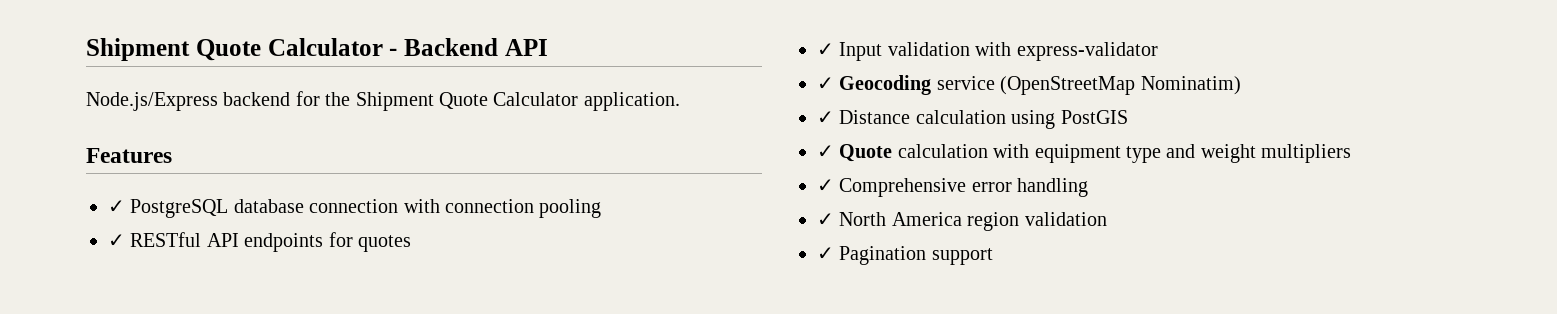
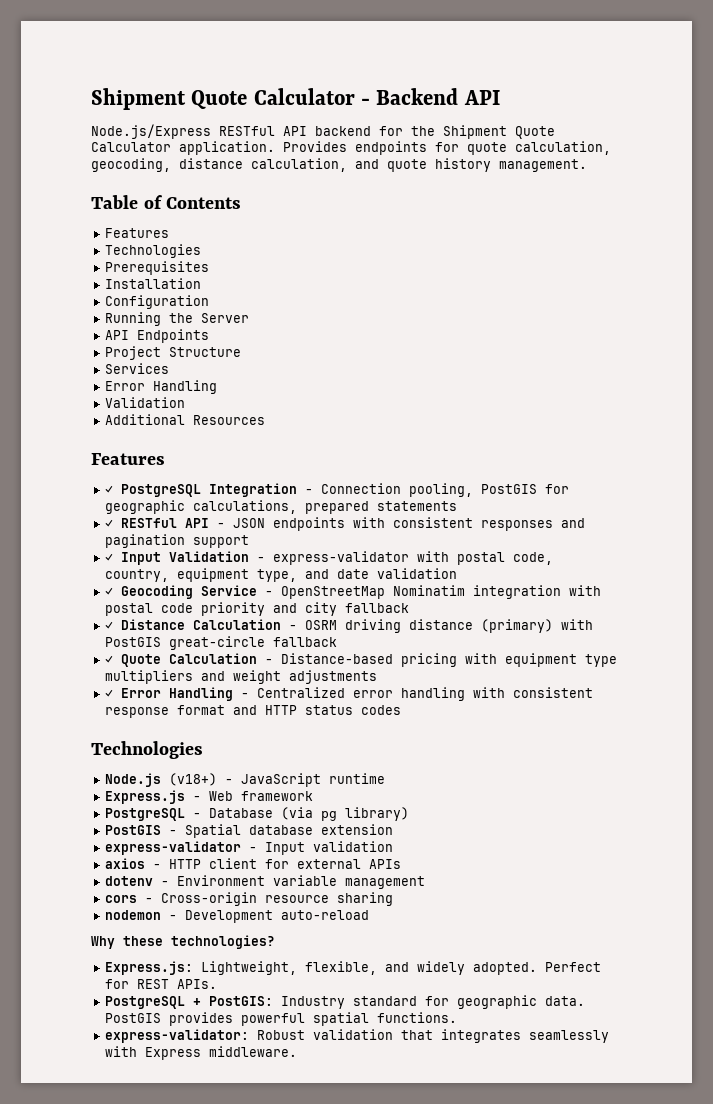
(218, 101) none -> [219,126,307,136] RESTful API
[86,148,172,163] [108,199,602,218] [108,232,411,252] [817,42,1158,61] // Features // ✓ PostgreSQL database connection with connection pooling // ✓ RESTful API endpoints for quotes // ✓ Input validation with express-validator -> [283,141,611,155] [91,158,587,172] [91,195,242,209] [105,228,170,238] [105,244,202,258] [105,261,210,275] [105,278,202,289] [105,295,210,309] [105,312,250,326] [105,329,210,343] [105,346,242,360] [105,363,170,374] [105,380,218,394] [105,397,186,408] [105,414,266,425] [91,453,165,465] [105,483,570,497] [105,500,458,514] [105,517,586,531] [105,534,250,548] [105,551,554,565] [105,568,458,582] Provides endpoints for quote calculation, geocoding, distance calculation, and quote history management. // Table of Contents // Features // Technologies // Prerequisites // Installation // Configuration // Running the Server // API Endpoints // Project Structure // Services // Error Handling // Validation // Additional Resources // Features // ✓ PostgreSQL Integration - Connection pooling, PostGIS for geographic calculations, prepared statements // ✓ RESTful API - JSON endpoints with consistent responses and pagination support // ✓ Input Validation - express-validator with postal code, country, equipment type, and date validation
[936,76,1241,95] [817,110,1128,129] service (OpenStreetMap Nominatim) // ✓ Distance calculation using PostGIS -> [201,585,602,599] [105,602,410,616] [105,619,594,633] [105,636,338,650] Service - OpenStreetMap Nominatim integration with postal code priority and city fallback // ✓ Distance Calculation - OSRM driving distance (primary) with PostGIS great-circle fallback
[897,144,988,158] calculation -> [169,653,458,667] Calculation - Distance-based pricing
(1161, 154) none -> [105,670,194,684] multipliers
[1261,144,1352,163] [817,178,1089,197] [817,212,1107,231] [817,246,993,265] multipliers // ✓ Comprehensive error handling // ✓ North America region validation // ✓ Pagination support -> [289,670,378,684] [105,687,594,701] [105,705,402,718] [91,741,203,759] [105,773,386,787] [105,790,314,804] [105,807,410,821] [105,824,394,838] [105,841,394,855] [105,858,402,869] [105,875,426,889] [105,892,394,906] [105,910,370,923] [91,935,275,949] [105,961,602,975] [105,979,218,989] [105,995,586,1009] [105,1012,458,1026] [105,1029,610,1043] [105,1046,298,1060] adjustments // ✓ Error Handling - Centralized error handling with consistent response format and HTTP status codes // Technologies // Node.js (v18+) - JavaScript runtime // Express.js - Web framework // PostgreSQL - Database (via pg library) // PostGIS - Spatial database extension // express-validator - Input validation // axios - HTTP client for external APIs // dotenv - Environment variable management // cors - Cross-origin resource sharing // nodemon - Development auto-reload // Why these technologies? // Express.js: Lightweight, flexible, and widely adopted. Perfect for REST APIs. // PostgreSQL + PostGIS: Industry standard for geographic data. PostGIS provides powerful spatial functions. // express-validator: Robust validation that integrates seamlessly with Express middleware.

